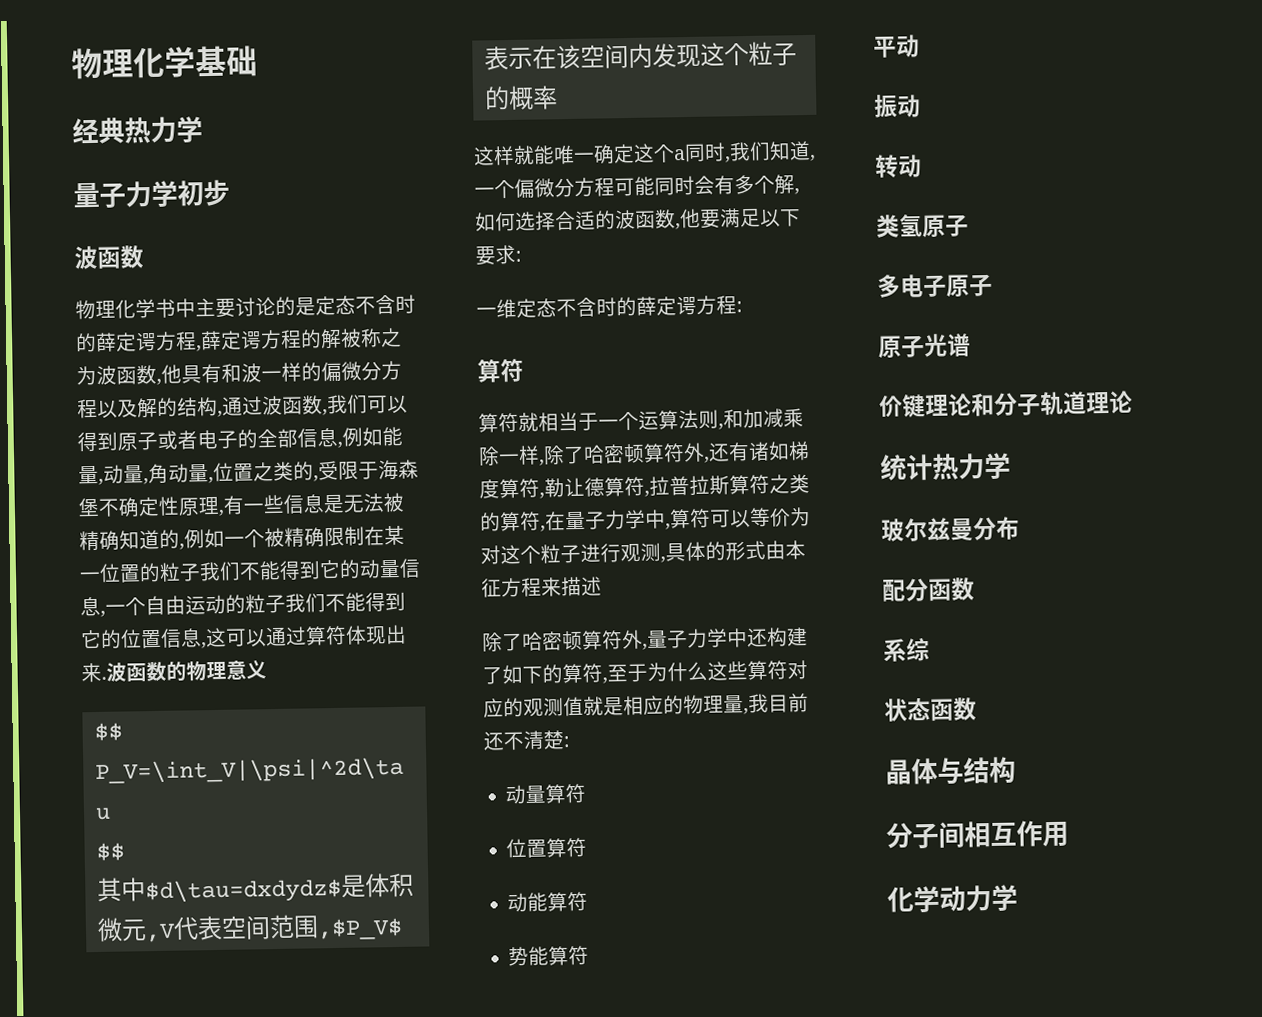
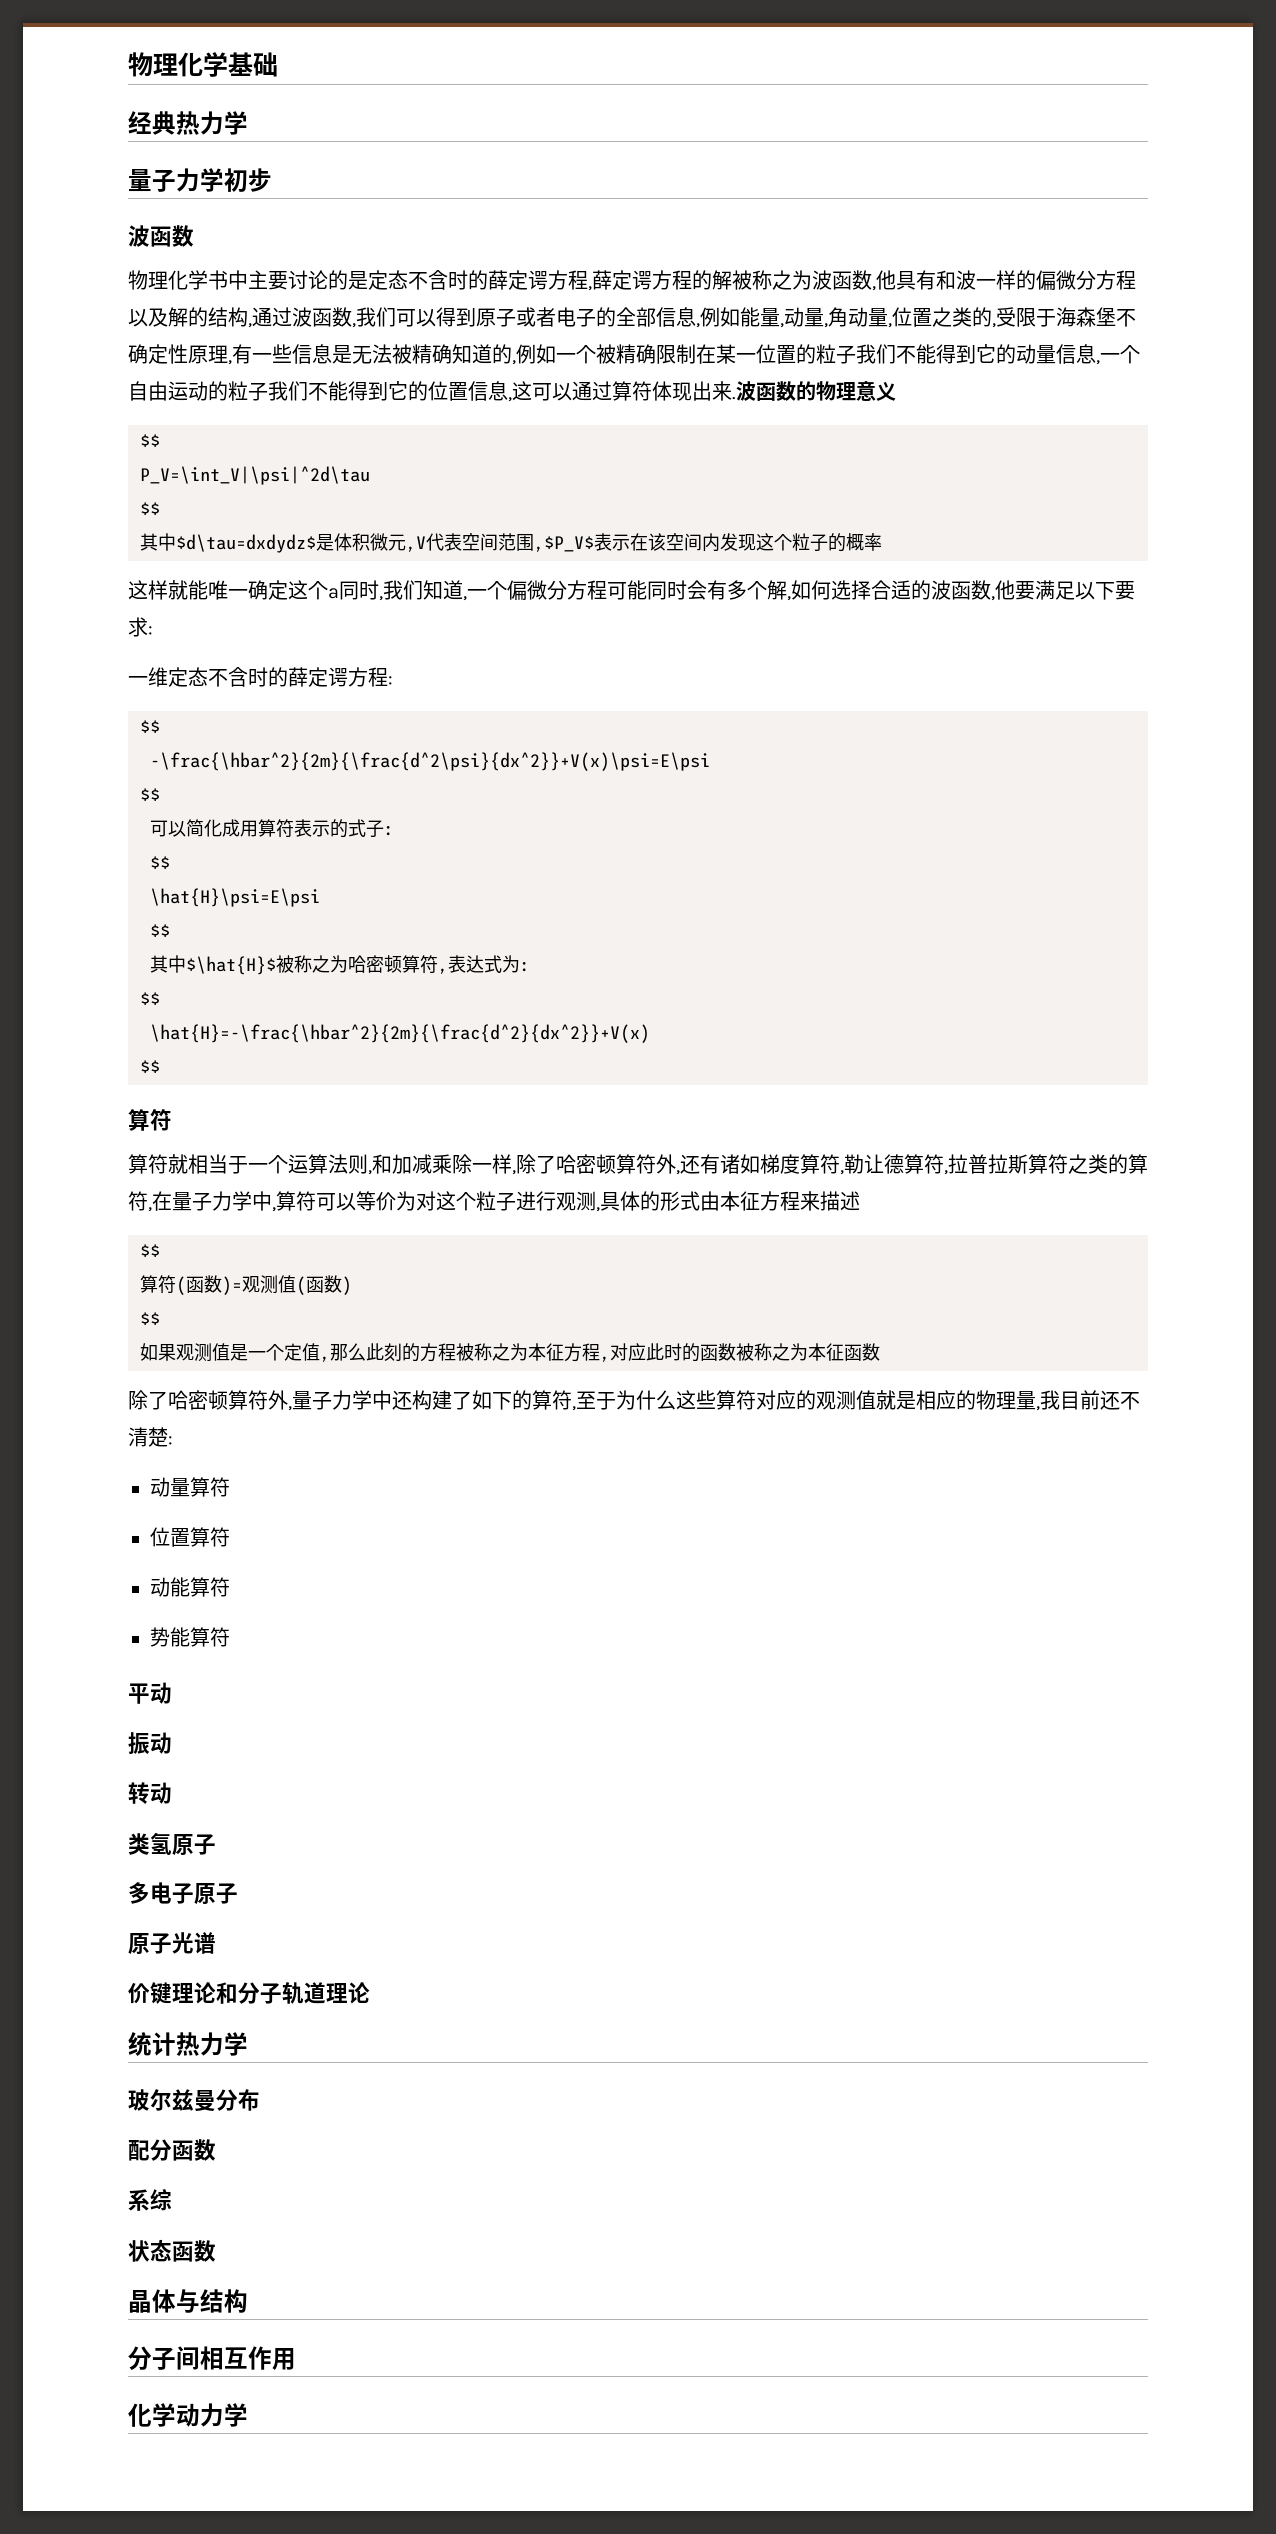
(743, 307) none -> [140,720,160,733] [150,752,710,771] [140,788,160,801] [150,819,394,838] [150,856,170,869] [150,888,320,907] [150,924,170,937] [150,955,530,975] [140,992,160,1005] [150,1024,650,1043] [140,1060,160,1073] // $$ // -\frac{\hbar^2}{2m}{\frac{d^2\psi}{dx^2}}+V(x)\psi=E\psi // $$ // 可以简化成用算符表示的式子: // $$ // \hat{H}\psi=E\psi // $$ // 其中$\hat{H}$被称之为哈密顿算符,表达式为: // $$ // \hat{H}=-\frac{\hbar^2}{2m}{\frac{d^2}{dx^2}}+V(x) // $$
(602, 586) none -> [140,1244,160,1257] [140,1275,352,1295] [140,1312,160,1325] [140,1343,880,1362] // $$ // 算符(函数)=观测值(函数) // $$ // 如果观测值是一个定值,那么此刻的方程被称之为本征方程,对应此时的函数被称之为本征函数

